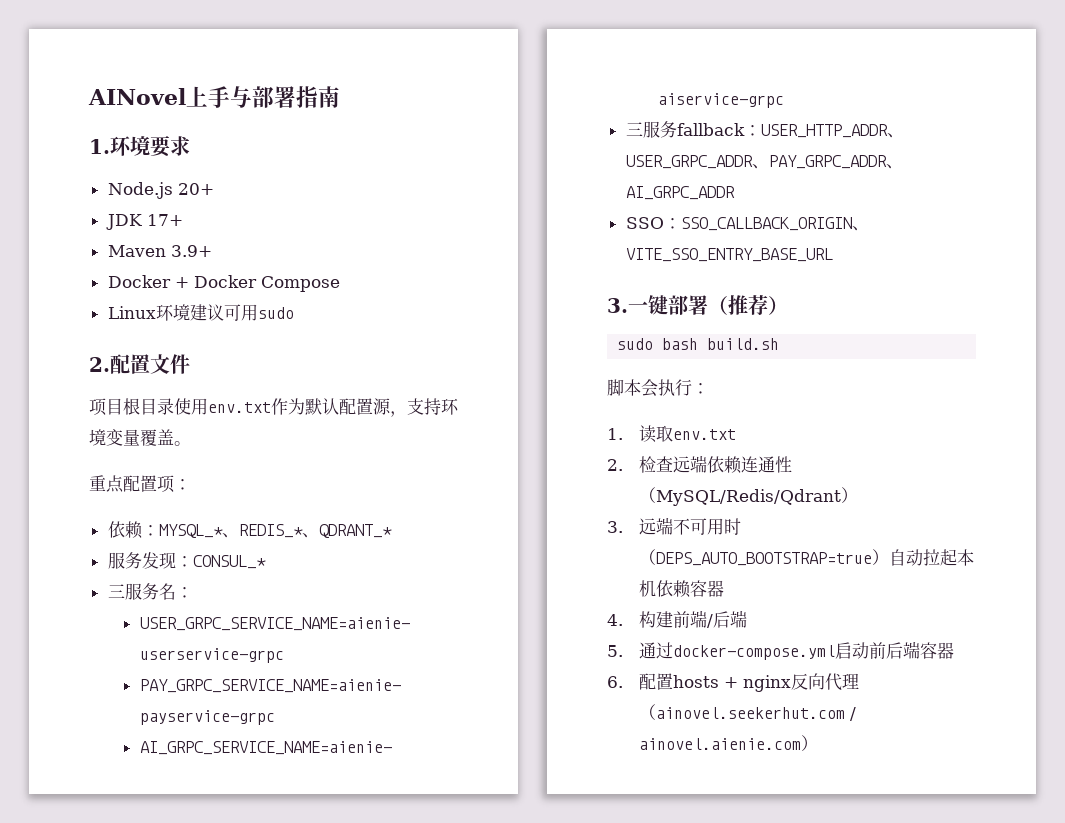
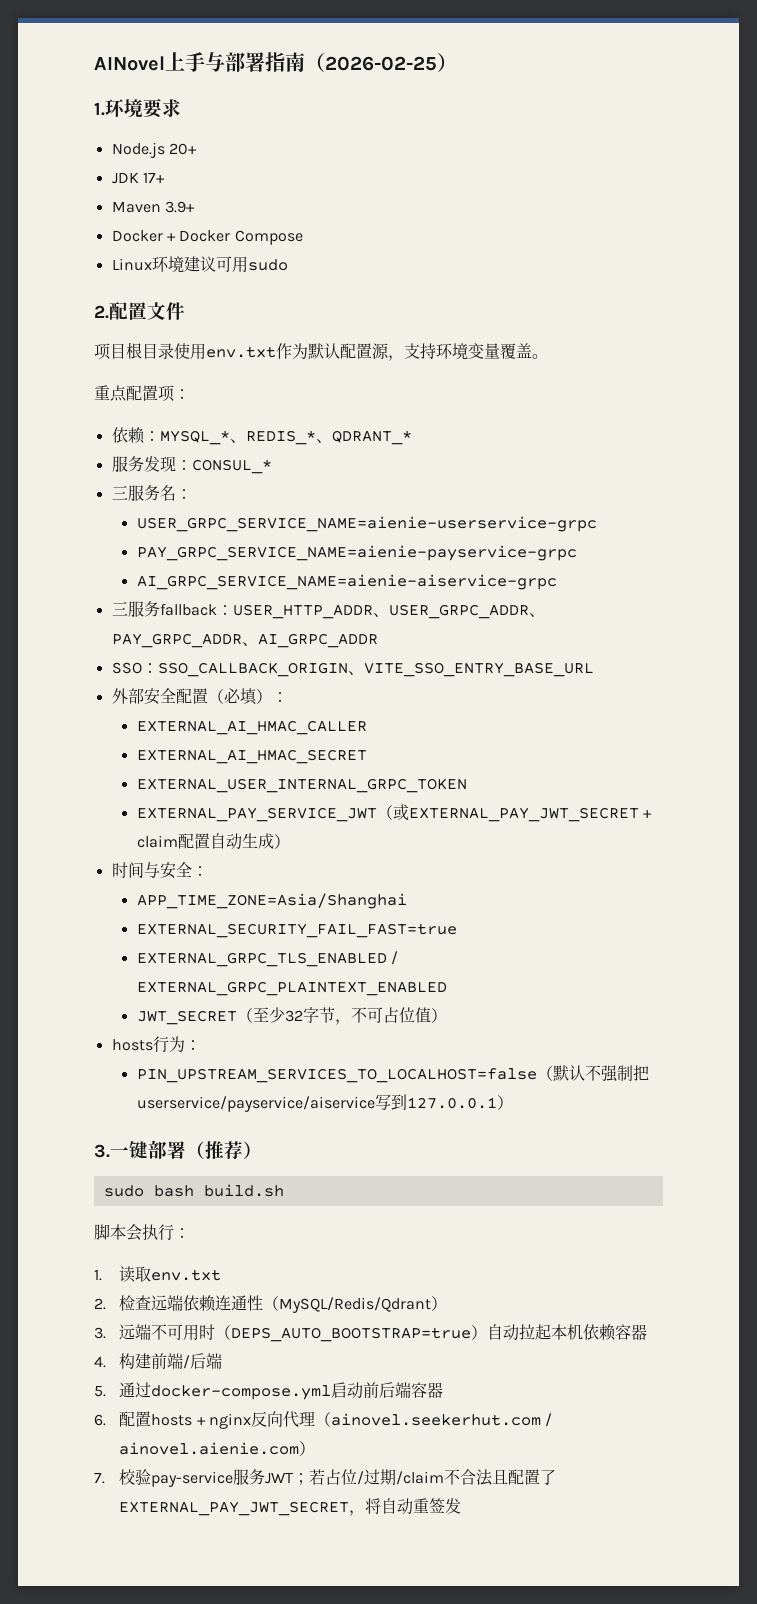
(340, 97) none -> [305,53,457,72] （2026-02-25）
(833, 255) none -> [111,688,288,705] [136,720,367,735] [136,749,367,764] [136,778,467,793] [136,804,653,822] [136,833,290,850] [111,862,208,879] [136,893,407,909] [136,923,457,938] [136,951,399,967] [136,981,447,996] [136,1007,447,1025] [111,1036,201,1053] [136,1065,649,1083] [136,1094,513,1112] // 外部安全配置（必填）： // EXTERNAL_AI_HMAC_CALLER // EXTERNAL_AI_HMAC_SECRET // EXTERNAL_USER_INTERNAL_GRPC_TOKEN // EXTERNAL_PAY_SERVICE_JWT（或EXTERNAL_PAY_JWT_SECRET + claim配置自动生成） // 时间与安全： // APP_TIME_ZONE=Asia/Shanghai // EXTERNAL_SECURITY_FAIL_FAST=true // EXTERNAL_GRPC_TLS_ENABLED / EXTERNAL_GRPC_PLAINTEXT_ENABLED // JWT_SECRET（至少32字节，不可占位值） // hosts行为： // PIN_UPSTREAM_SERVICES_TO_LOCALHOST=false（默认不强制把userservice/payservice/aiservice写到127.0.0.1）
(818, 743) none -> [94,1469,557,1487] [119,1498,462,1516] // 7.校验pay-service服务JWT；若占位/过期/claim不合法且配置了EXTERNAL_PAY_JWT_SECRET，将自动重签发

